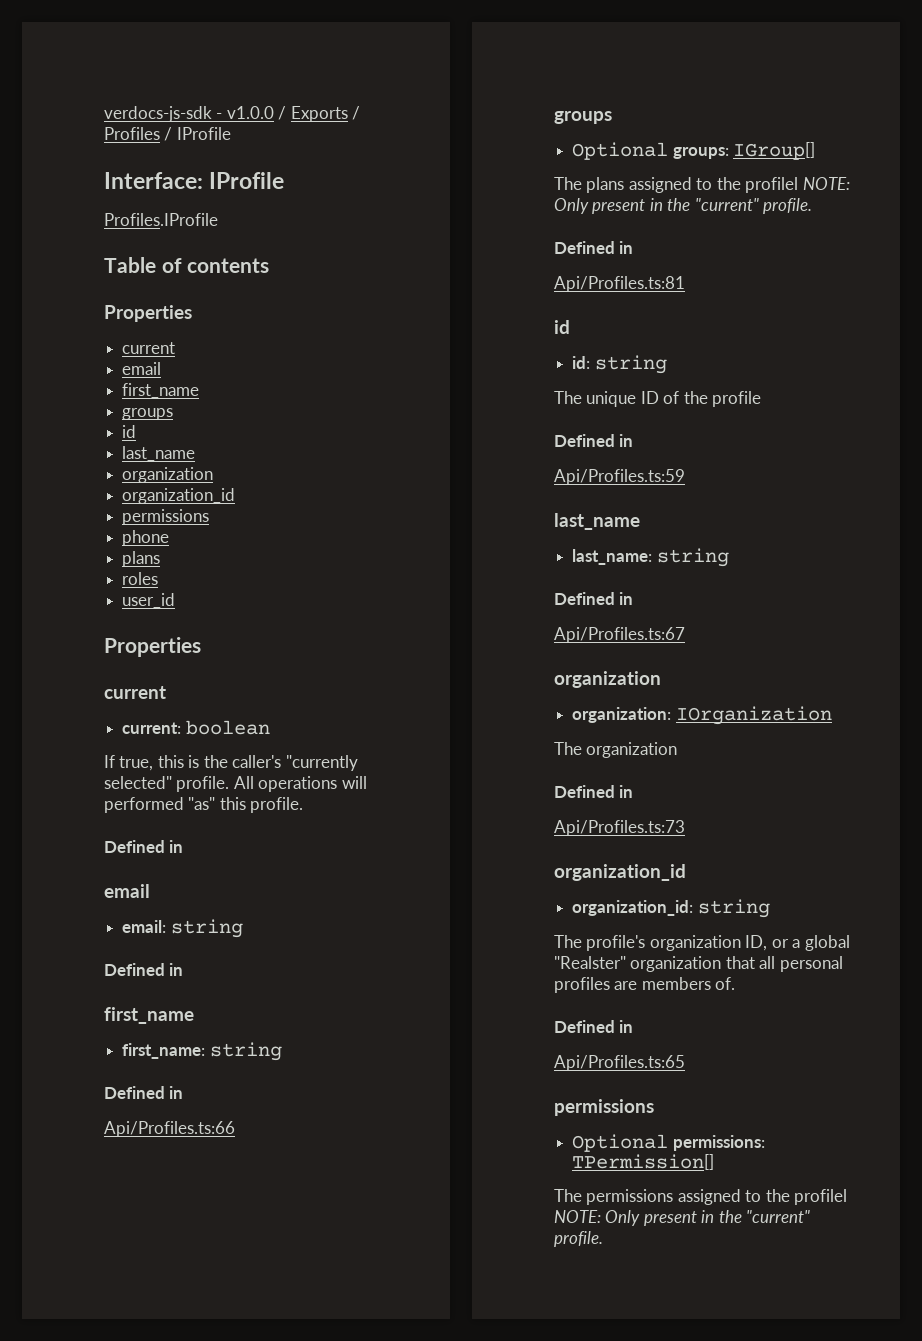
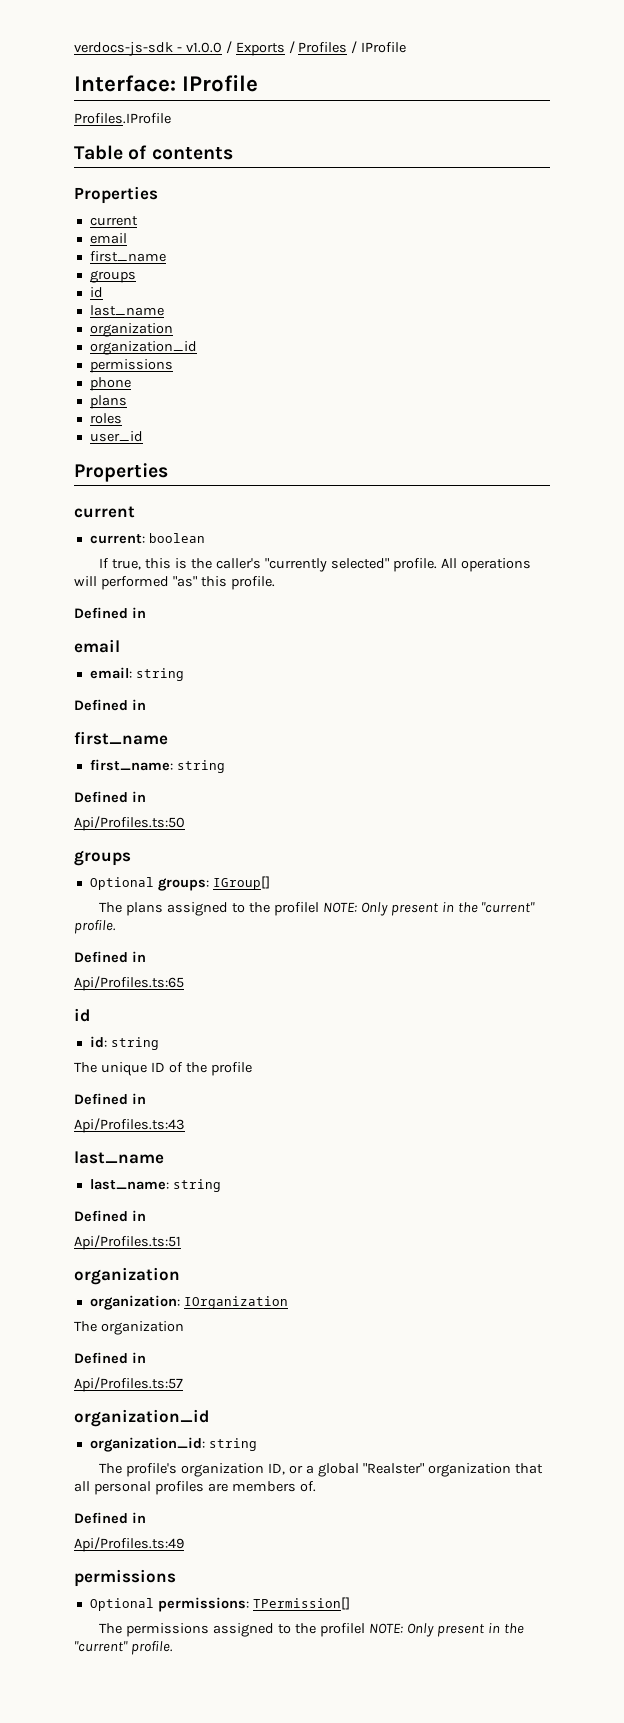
[104,1121,235,1137] Api/Profiles.ts:66 -> [74,816,185,831] Api/Profiles.ts:50
[554,276,685,292] Api/Profiles.ts:81 -> [74,976,184,991] Api/Profiles.ts:65
[554,469,685,485] Api/Profiles.ts:59 -> [74,1118,185,1133] Api/Profiles.ts:43
[554,627,685,643] Api/Profiles.ts:67 -> [74,1235,181,1250] Api/Profiles.ts:51
[554,820,685,836] Api/Profiles.ts:73 -> [74,1377,183,1392] Api/Profiles.ts:57
[554,1055,685,1071] Api/Profiles.ts:65 -> [74,1537,184,1552] Api/Profiles.ts:49

